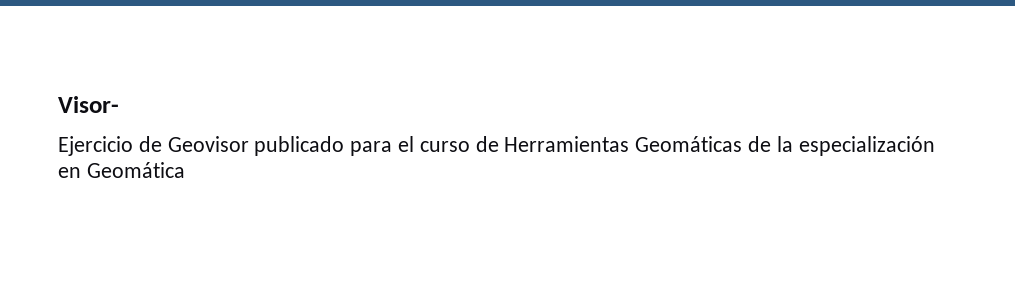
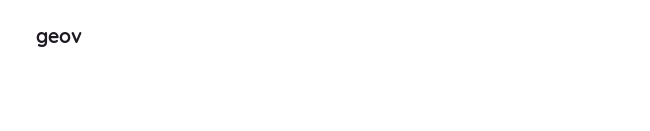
[58,96,119,113] [58,136,935,156] [58,162,185,178] Visor- // Ejercicio de Geovisor publicado para el curso de Herramientas Geomáticas de la especialización en Geomática -> [36,32,82,47] geov

